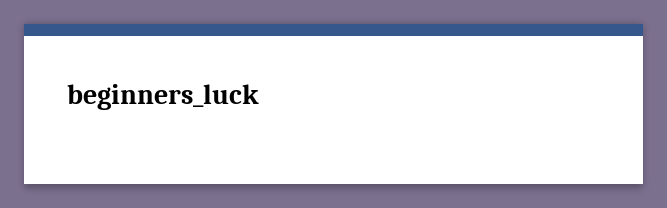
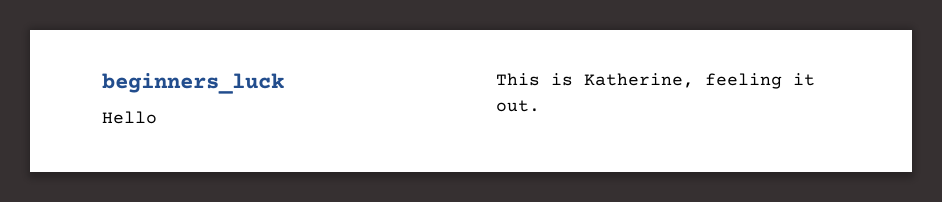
(259, 97) none -> [102,111,157,124] [496,73,815,89] [496,100,540,112] // Hello // This is Katherine, feeling it out.

